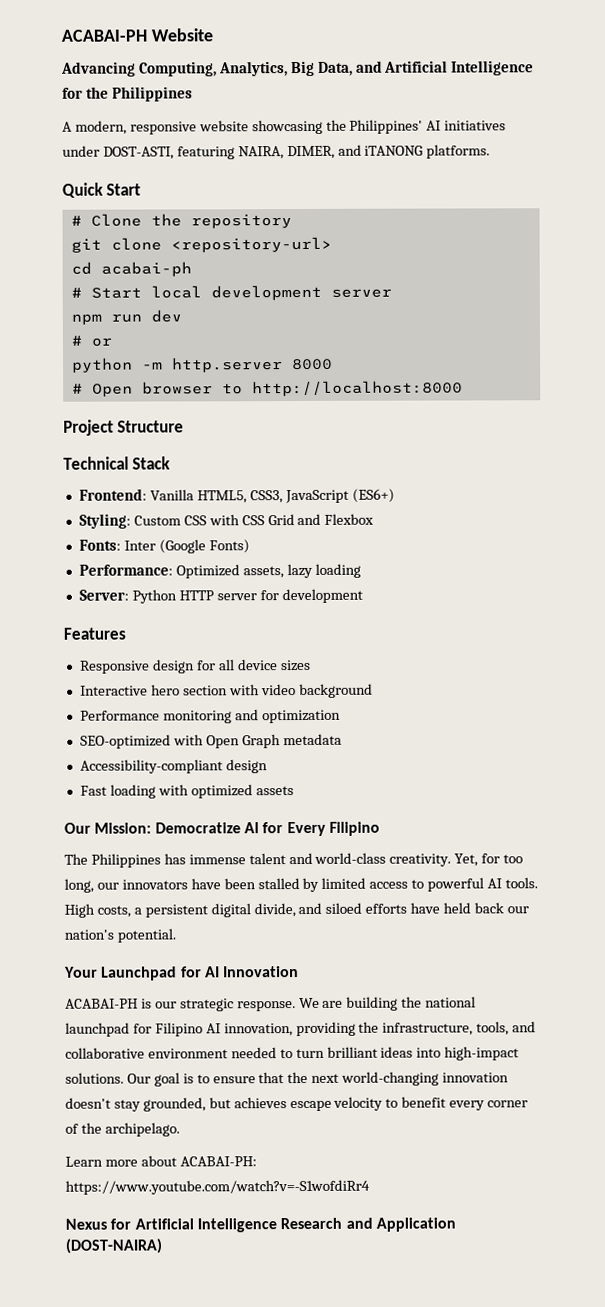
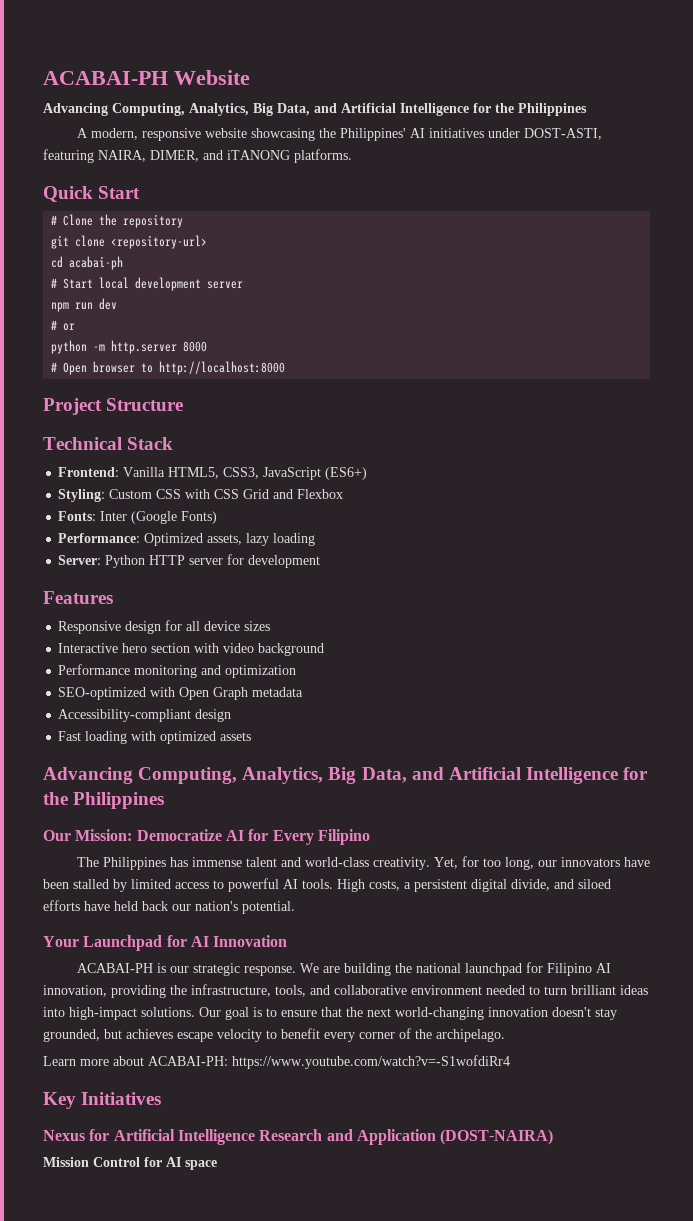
(294, 791) none -> [43,767,649,784] [43,792,165,809] // Advancing Computing, Analytics, Big Data, and Artificial Intelligence for the Philippines
(370, 1187) none -> [43,1092,162,1109] // Key Initiatives
(162, 1246) none -> [43,1157,217,1170] // Mission Control for AI space

